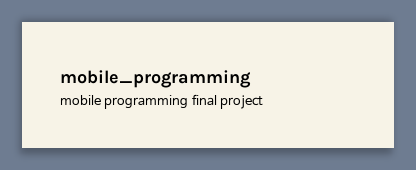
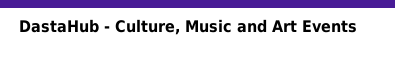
[60,70,251,88] [60,94,264,109] mobile_programming // mobile programming final project -> [19,19,357,35] DastaHub - Culture, Music and Art Events

